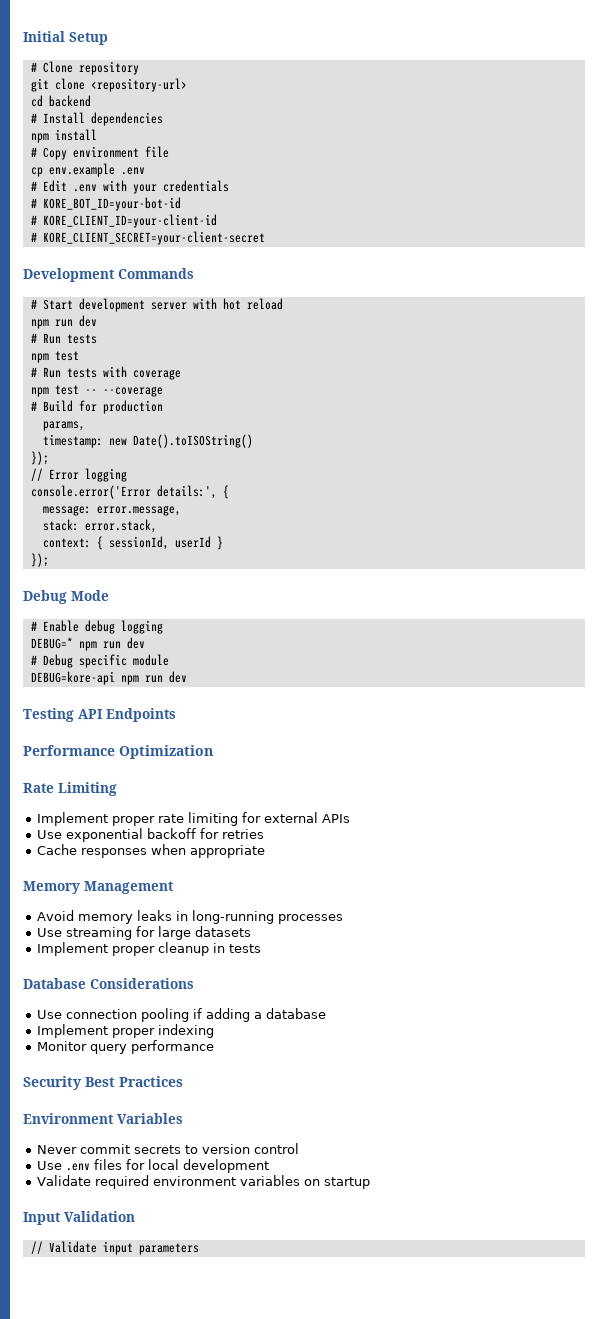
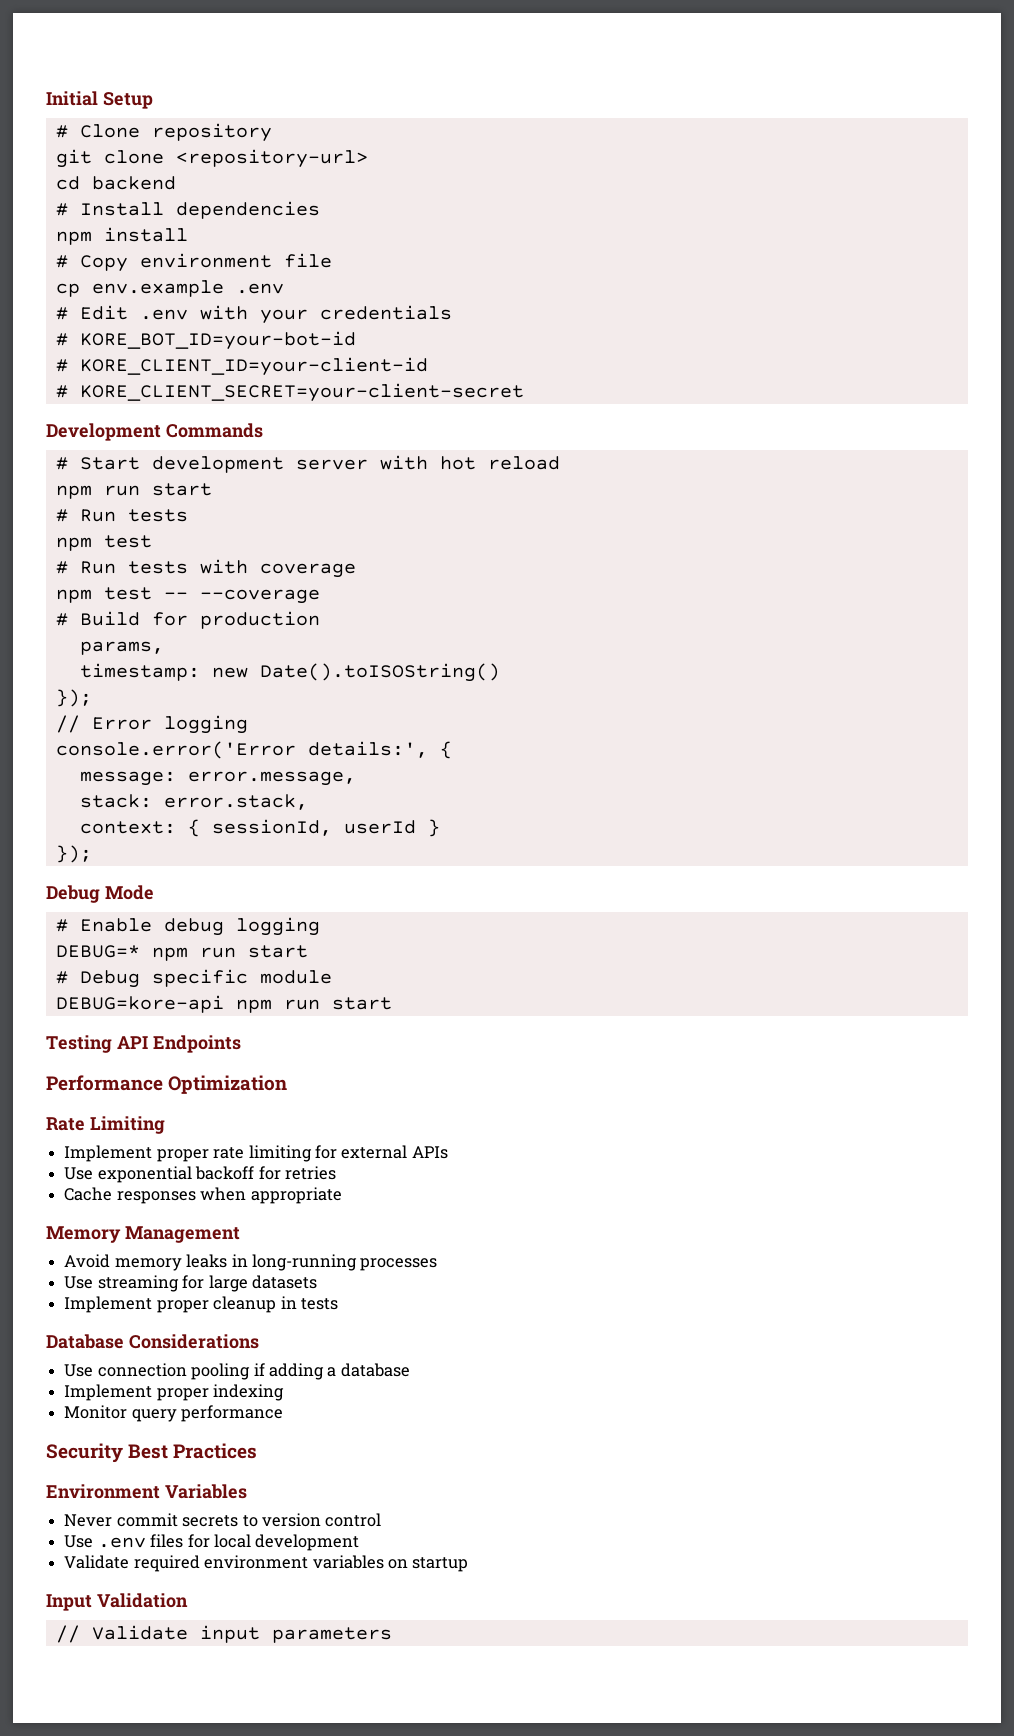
[78,315,97,327] dev -> [151,483,212,496] start
[126,637,145,649] dev -> [247,945,308,958] start
[168,671,187,683] dev -> [331,997,392,1010] start

